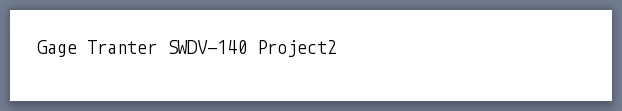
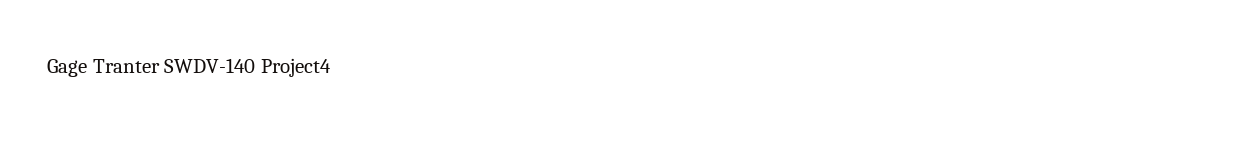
[257,40,337,57] Project2 -> [260,58,331,77] Project4

